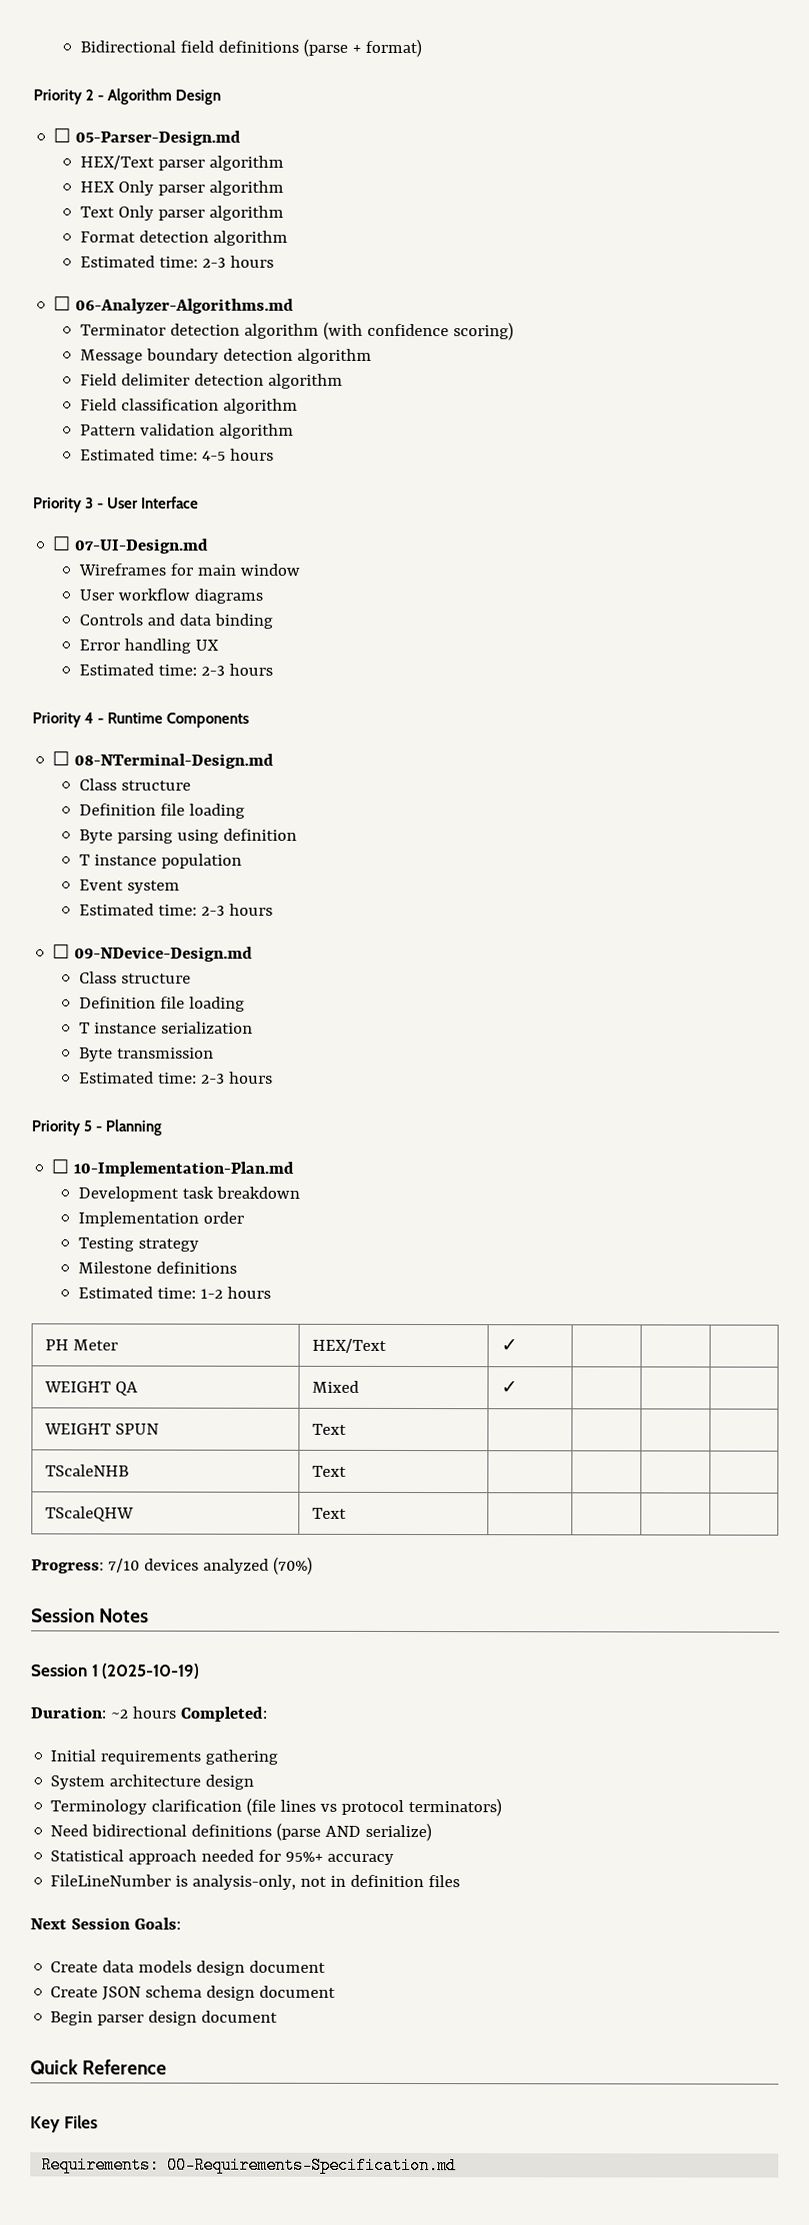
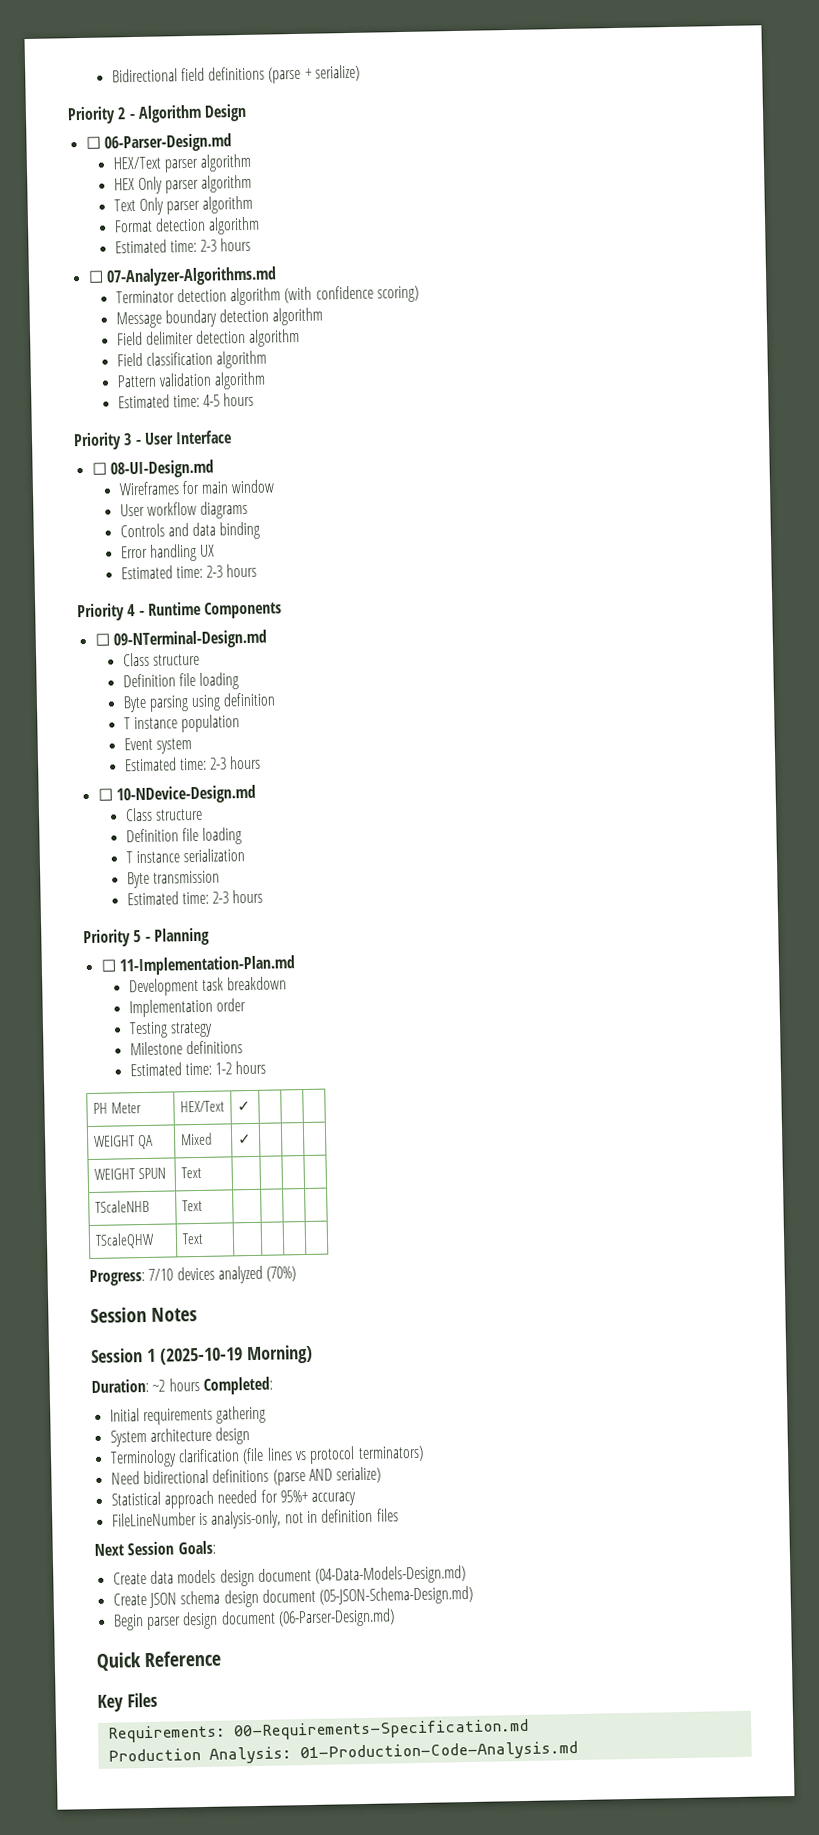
[364,38,422,58] format) -> [315,64,361,82] serialize)
[75,130,242,146] 05-Parser-Design.md -> [103,133,232,153] 06-Parser-Design.md
[75,298,295,314] 06-Analyzer-Algorithms.md -> [105,266,277,287] 07-Analyzer-Algorithms.md
[74,538,210,554] 07-UI-Design.md -> [109,459,214,479] 08-UI-Design.md
[74,753,275,769] 08-NTerminal-Design.md -> [112,629,267,650] 09-NTerminal-Design.md
[74,946,254,962] 09-NDevice-Design.md -> [115,784,256,805] 10-NDevice-Design.md
[73,1161,295,1177] 10-Implementation-Plan.md -> [118,955,296,976] 11-Implementation-Plan.md
[102,1663,201,1679] (2025-10-19) -> [159,1344,313,1365] (2025-10-19 Morning)
(327, 1966) none -> [315,1565,467,1585] (04-Data-Models-Design.md)
(337, 1991) none -> [319,1585,474,1606] (05-JSON-Schema-Design.md)
(279, 2016) none -> [277,1608,395,1628] (06-Parser-Design.md)
(458, 2165) none -> [107,1741,578,1764] // Production Analysis: 01-Production-Code-Analysis.md

